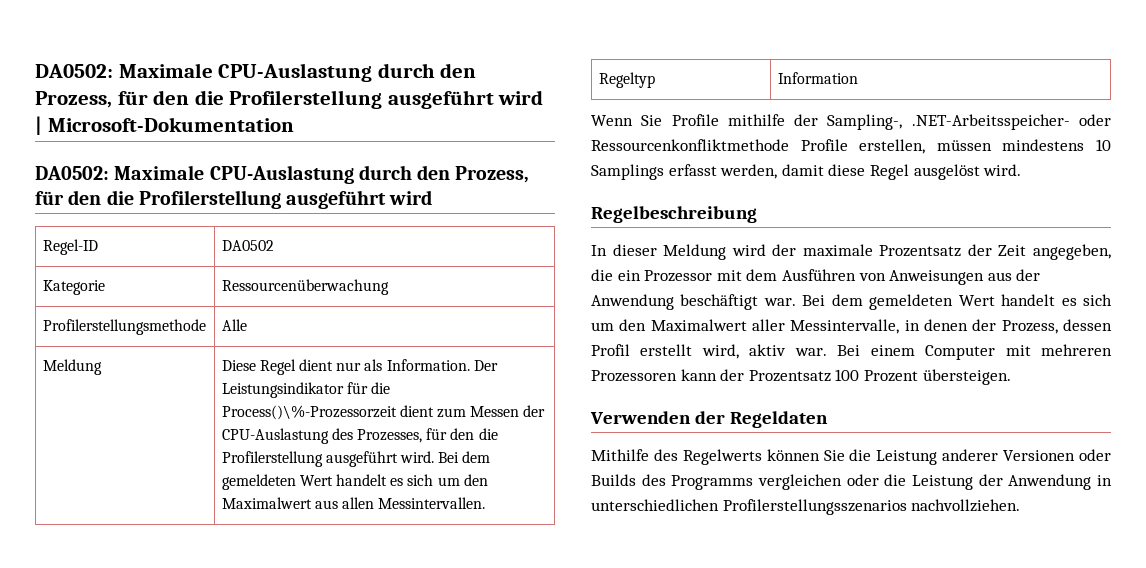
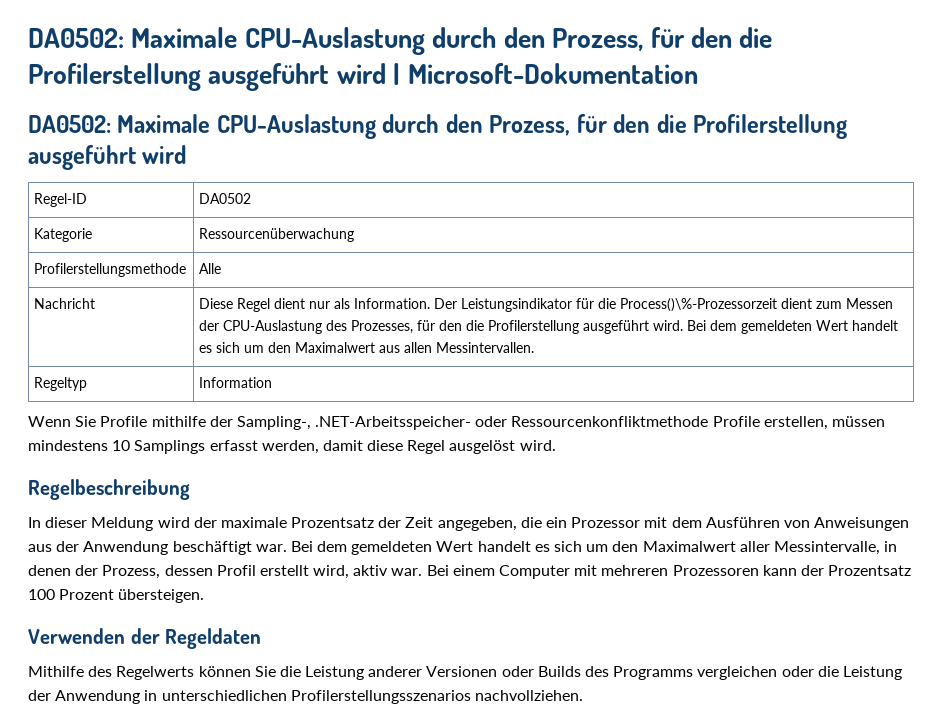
[42,359,102,375] Meldung -> [34,298,96,309] Nachricht

